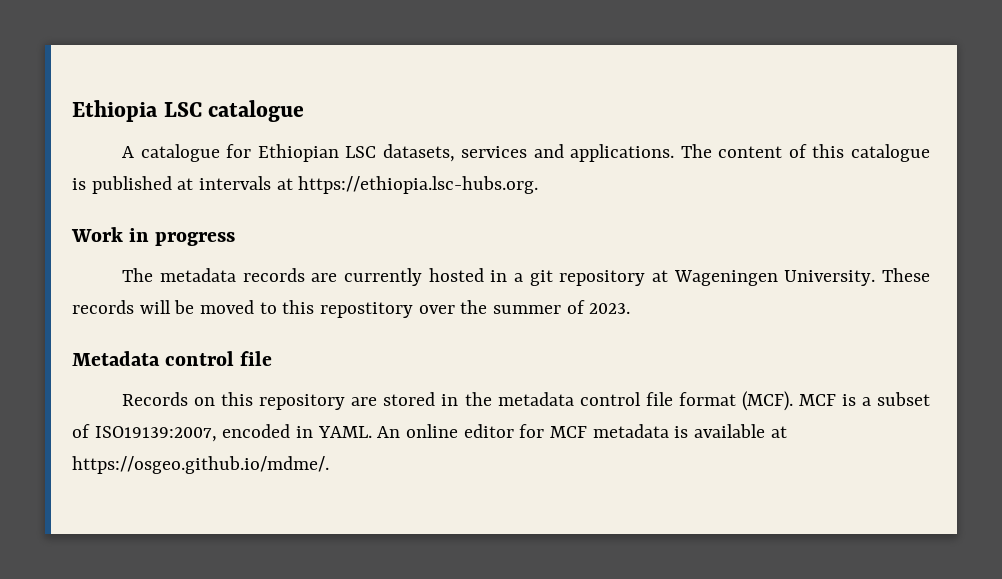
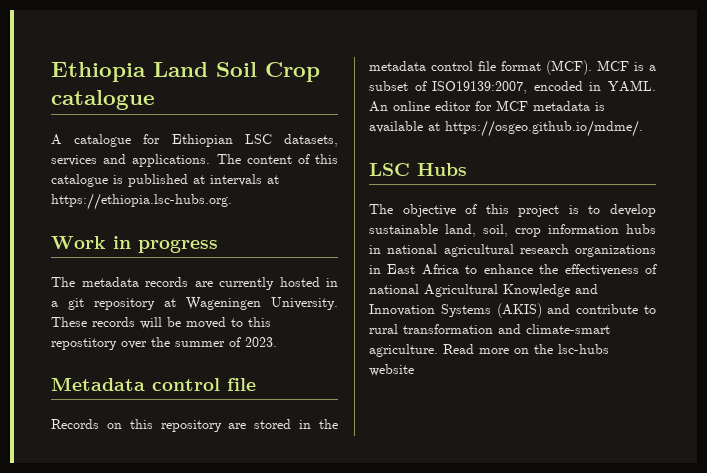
[163,102,202,117] LSC -> [153,62,320,82] Land Soil Crop
(329, 465) none -> [369,163,467,176] [369,204,656,217] [369,224,656,237] [369,244,656,257] [369,264,657,276] [369,284,598,297] [369,303,656,318] [369,324,610,334] [369,344,609,357] [369,364,414,376] // LSC Hubs // The objective of this project is to develop sustainable land, soil, crop information hubs in national agricultural research organizations in East Africa to enhance the effectiveness of national Agricultural Knowledge and Innovation Systems (AKIS) and contribute to rural transformation and climate-smart agriculture. Read more on the lsc-hubs website

